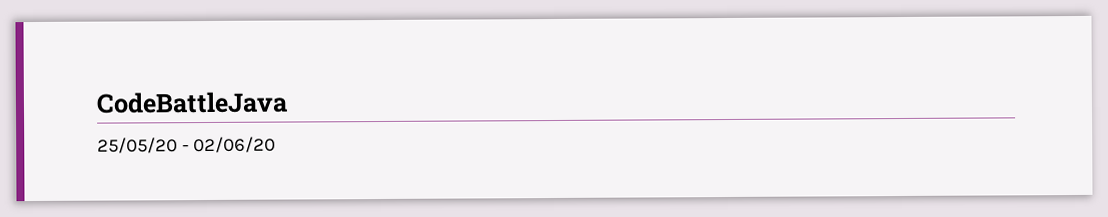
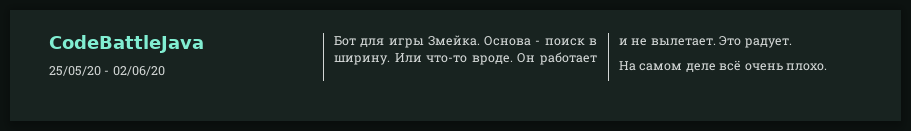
(276, 145) none -> [334,35,597,48] [334,52,597,65] [619,36,792,48] [619,60,827,72] // Бот для игры Змейка. Основа - поиск в ширину. Или что-то вроде. Он работает и не вылетает. Это радует. // На самом деле всё очень плохо.

